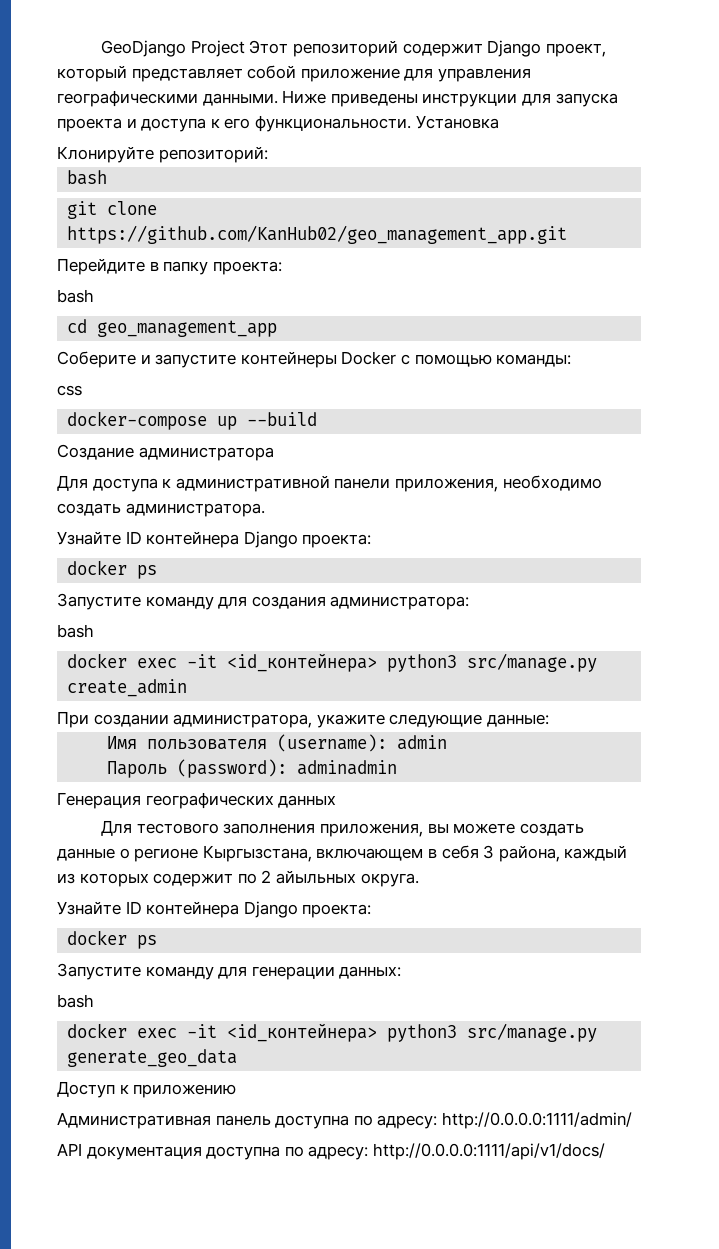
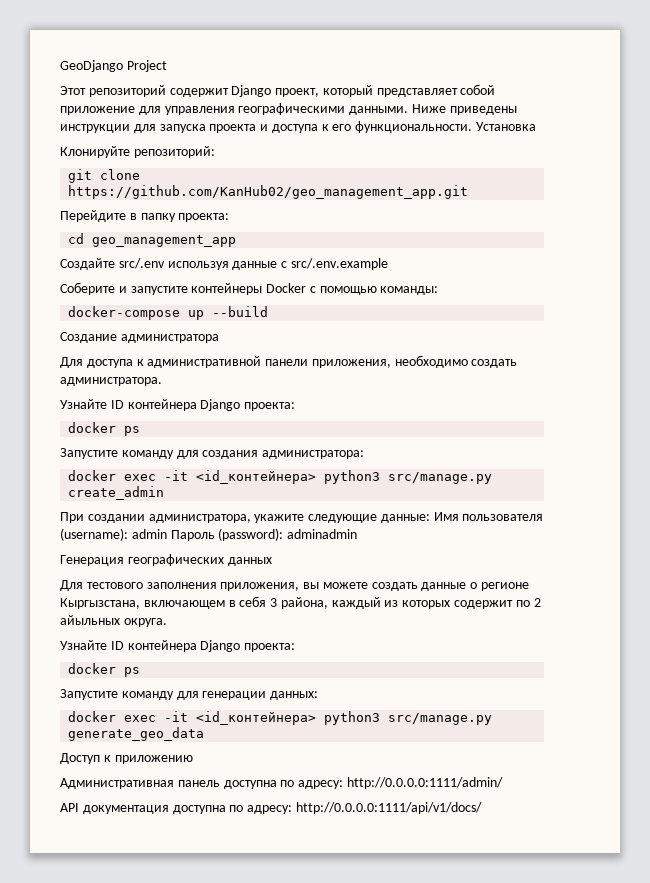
(245, 48) none -> (167, 66) //
[67,170,108,185] // bash -> (215, 152) none
[57,289,94,303] // bash -> (230, 217) none
(278, 328) none -> [60,258,388,270] // Создайте src/.env используя данные с src/.env.example
[57,385,82,396] // css -> (439, 290) none
[57,624,94,638] // bash -> (365, 454) none
(549, 720) // -> (430, 518) none
(448, 742) // -> (167, 534) none
[57,994,94,1008] // bash -> (319, 695) none

